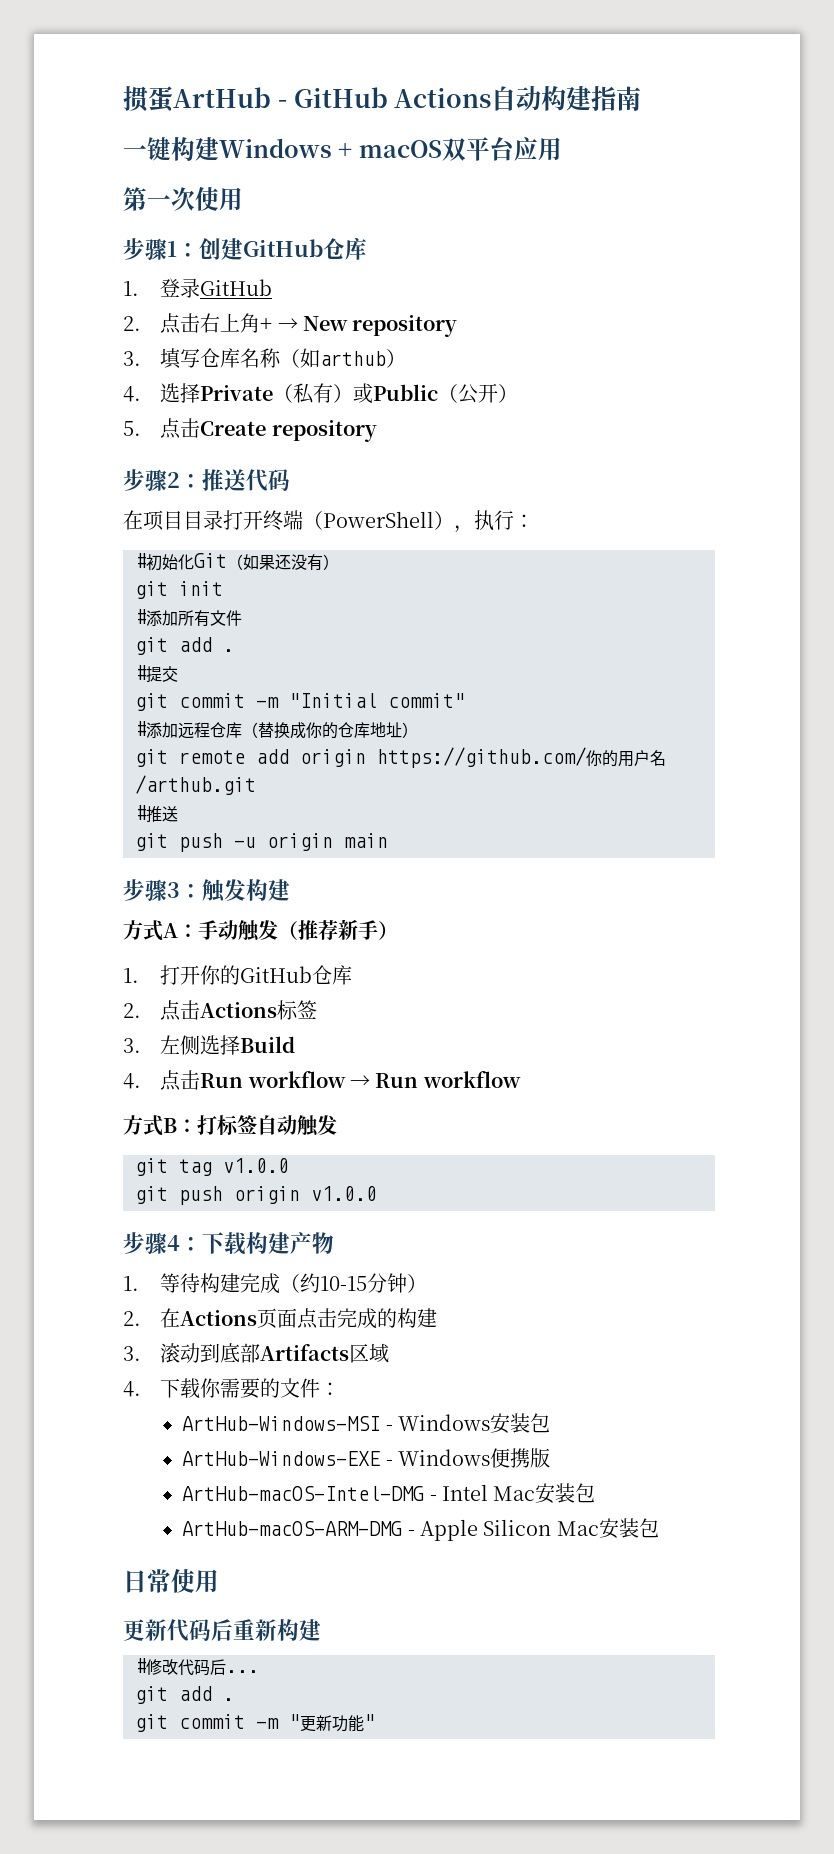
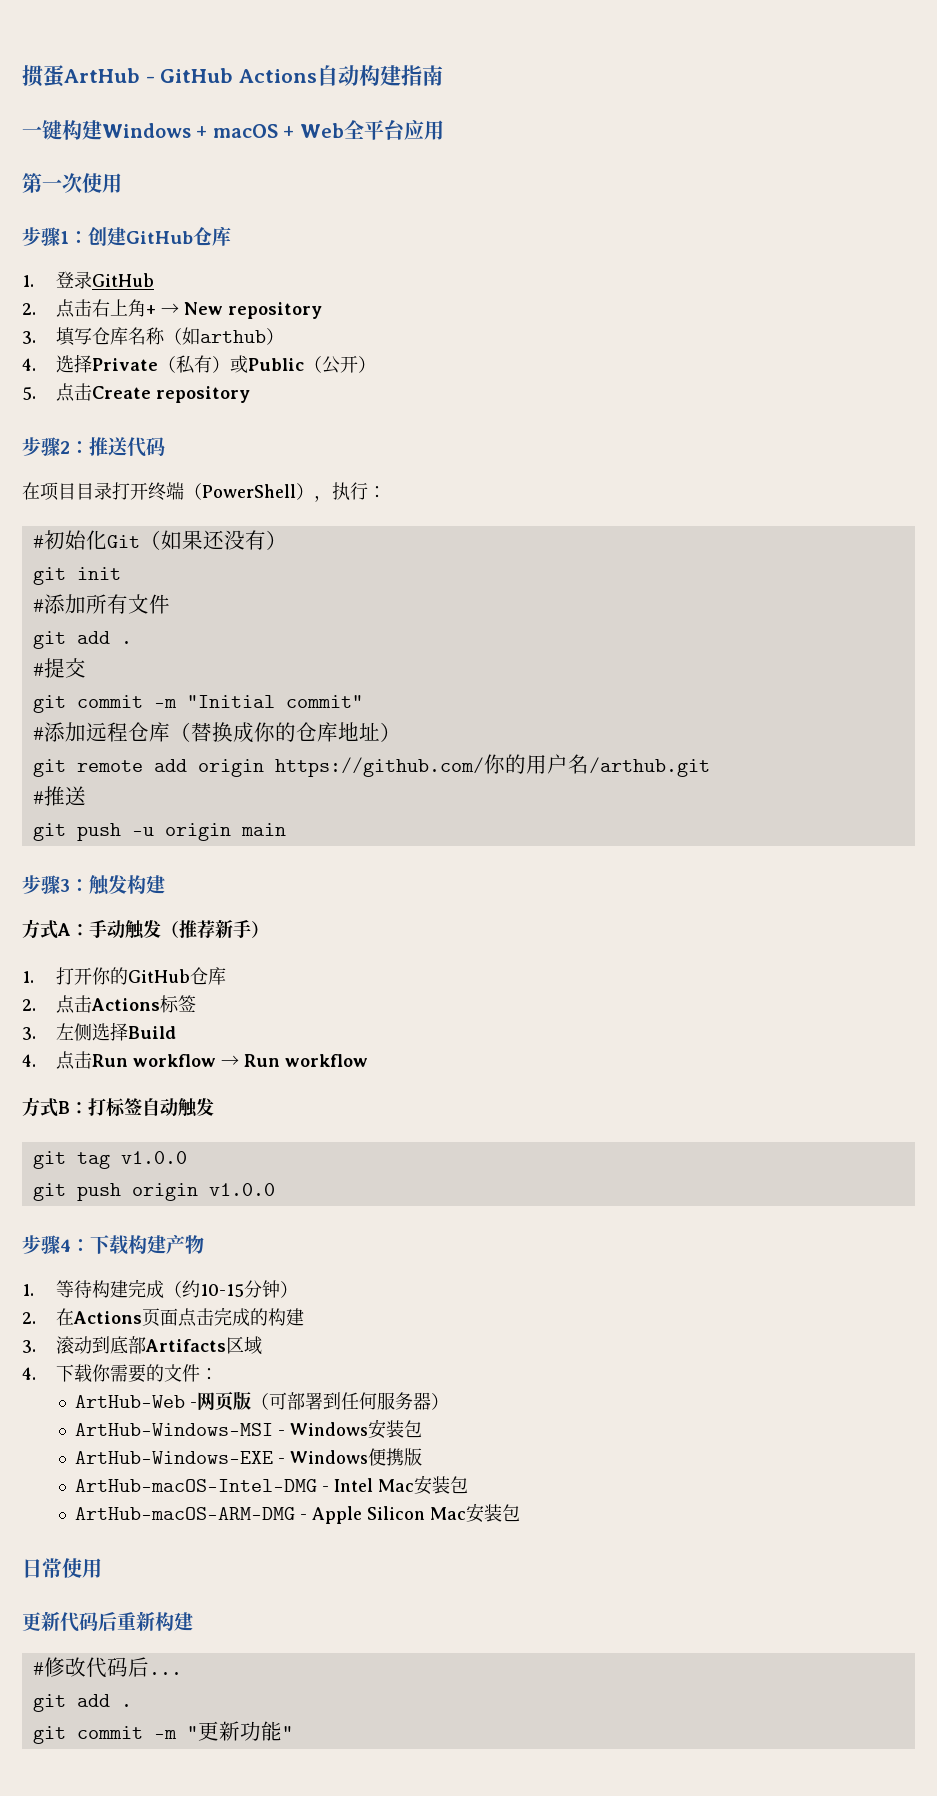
[441,138,466,161] 双 -> [283,120,364,139] + Web全
(341, 1389) none -> [75,1391,450,1411] // ArtHub-Web -网页版（可部署到任何服务器）

